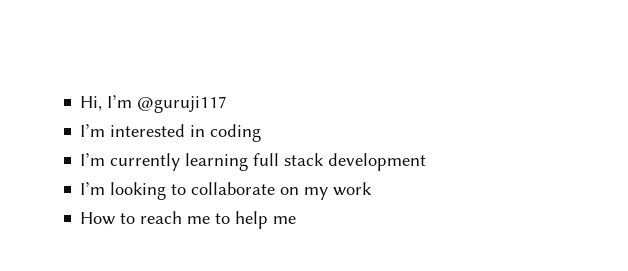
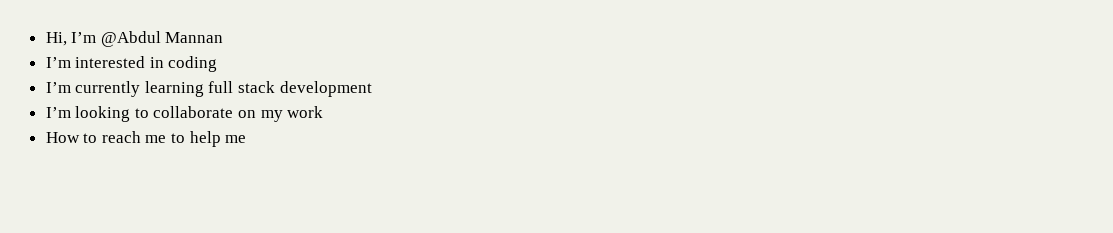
[137,96,228,113] @guruji117 -> [100,31,224,47] @Abdul Mannan

